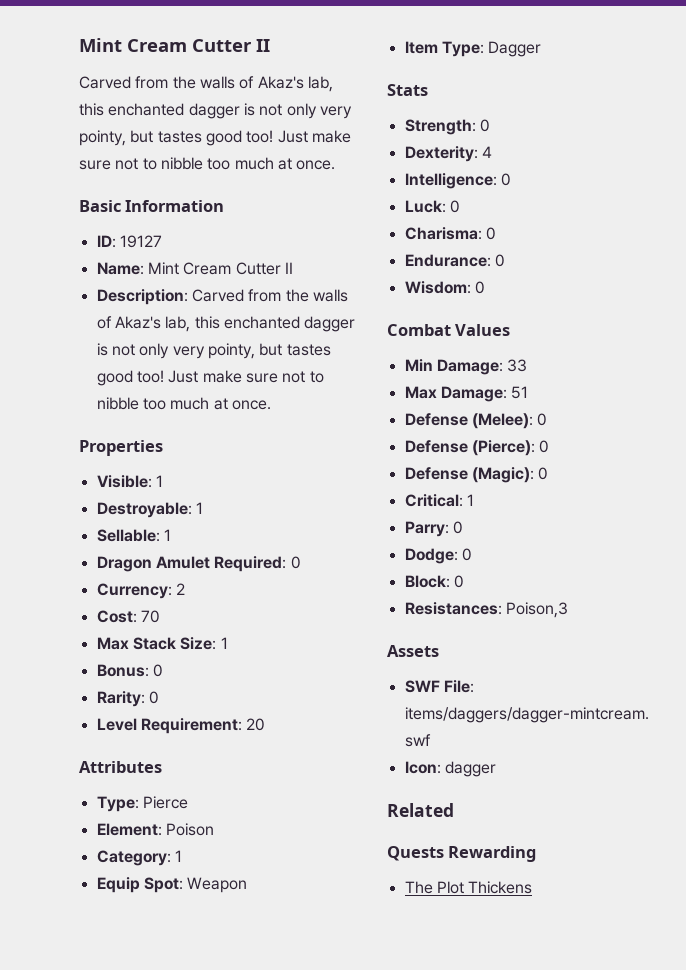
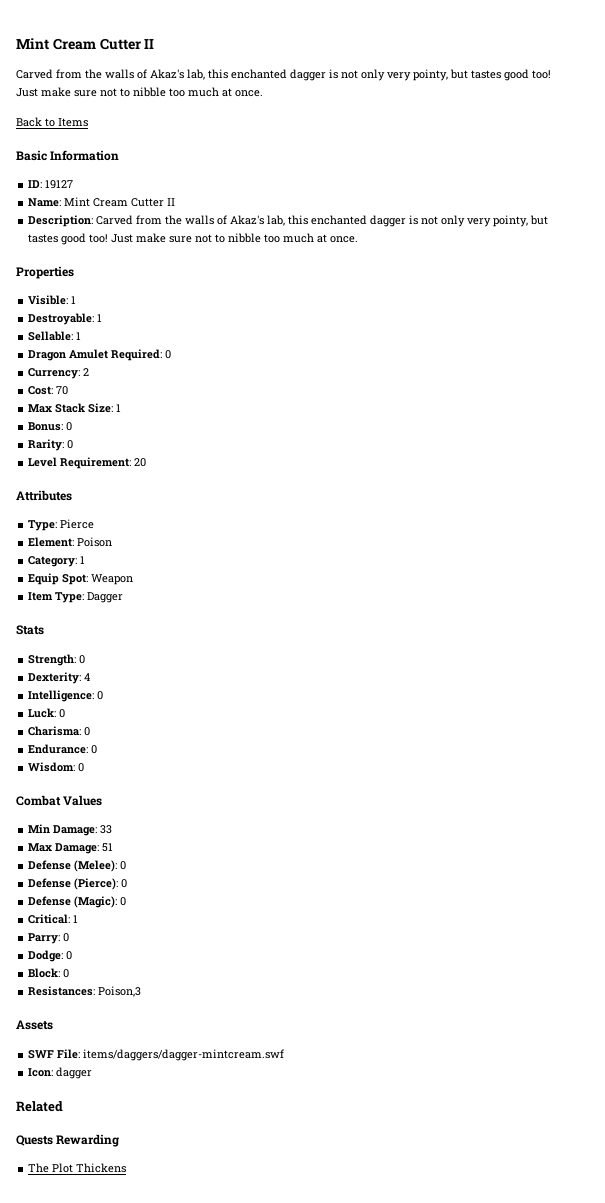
(336, 165) none -> [16,117,88,127] // Back to Items

